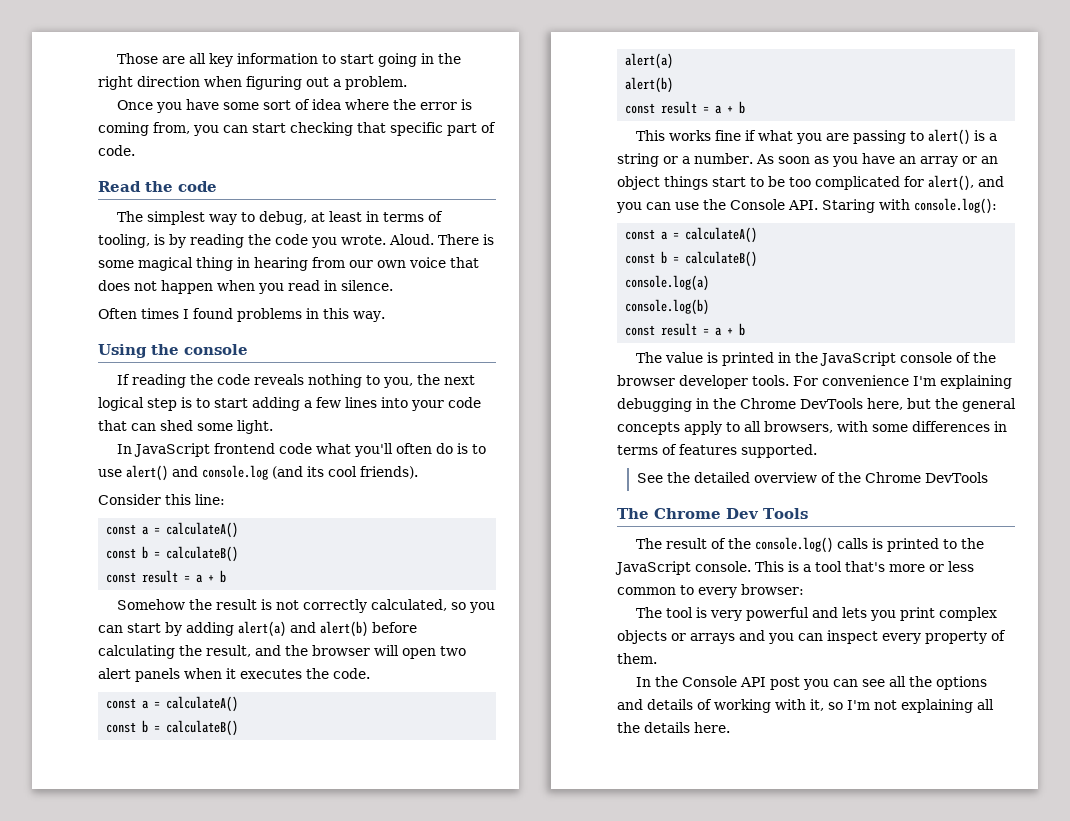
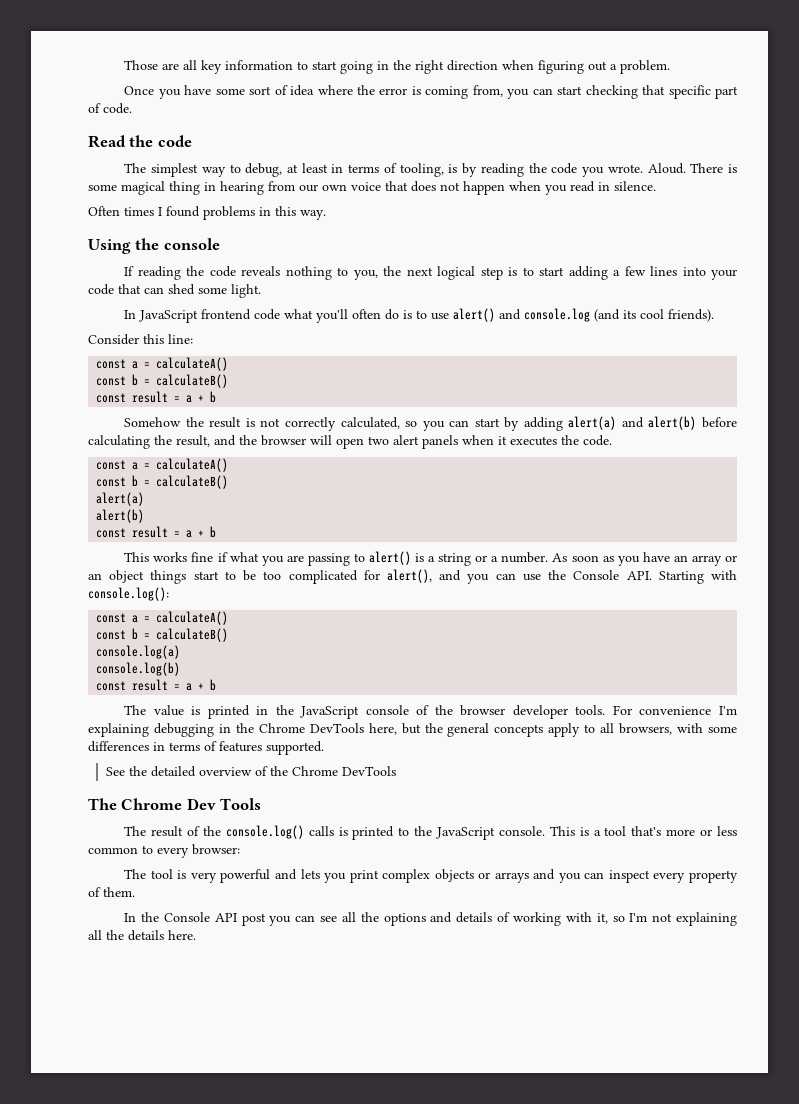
[822,199,875,213] Staring -> [658,571,704,584] Starting

